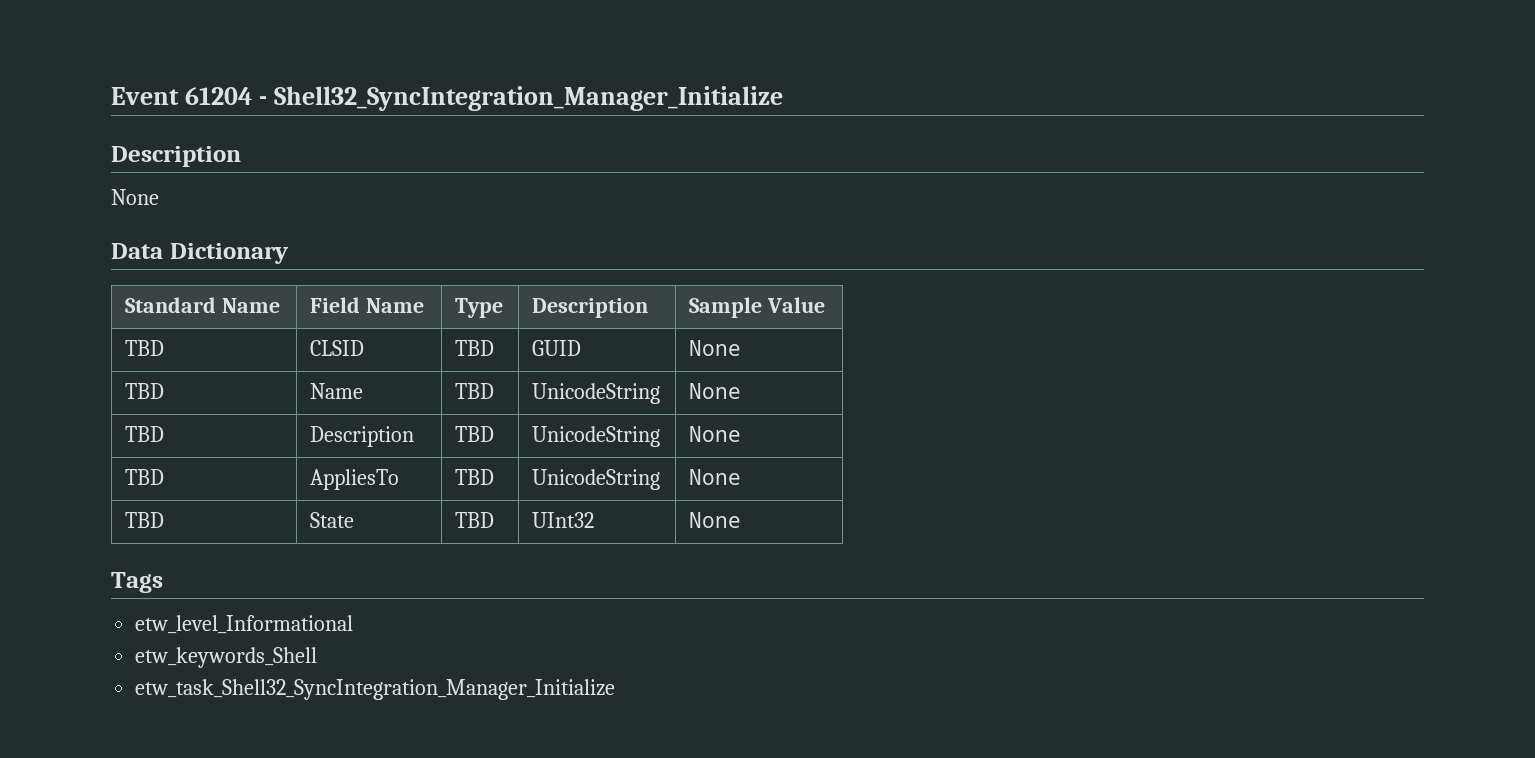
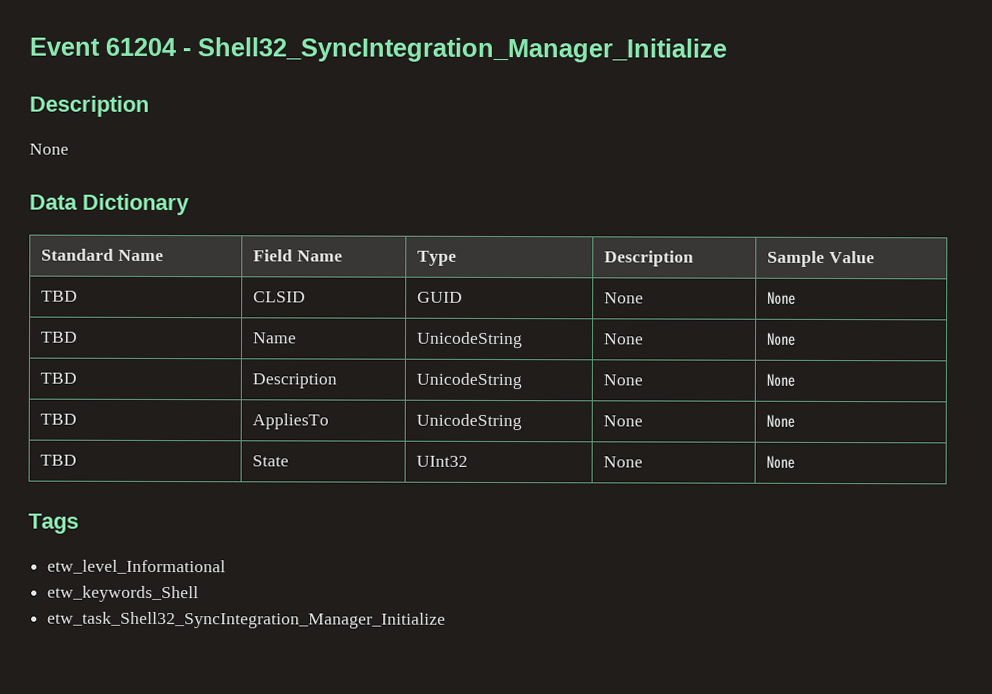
[455,340,495,356] [532,340,582,356] TBD | GUID -> [416,291,463,303] [603,292,644,304] GUID | None
[455,383,495,399] [532,383,661,404] TBD | UnicodeString -> [415,331,523,349] [603,333,644,345] UnicodeString | None
[455,426,495,442] [532,426,661,447] TBD | UnicodeString -> [415,372,522,390] [602,374,643,386] UnicodeString | None
[455,469,495,485] [532,469,661,490] TBD | UnicodeString -> [415,413,522,431] [602,415,643,427] UnicodeString | None
[455,512,495,528] [532,512,595,528] TBD | UInt32 -> [415,455,468,467] [602,456,643,468] UInt32 | None

